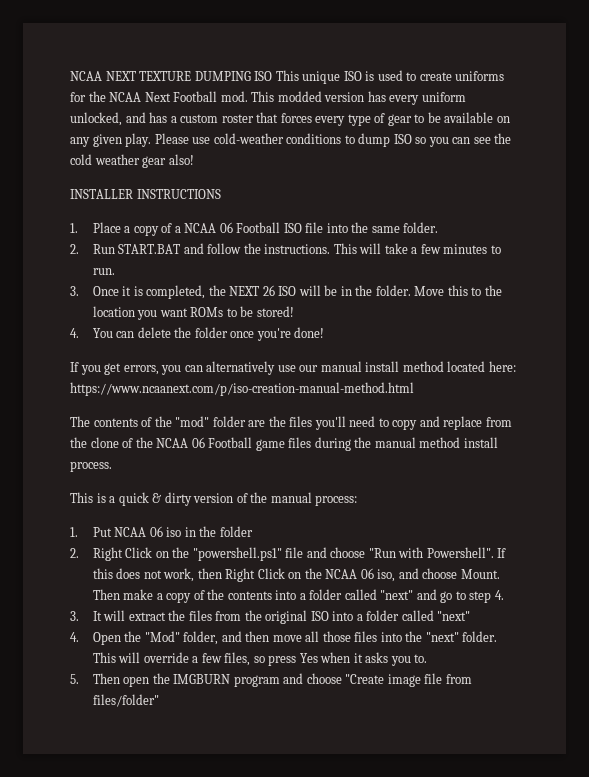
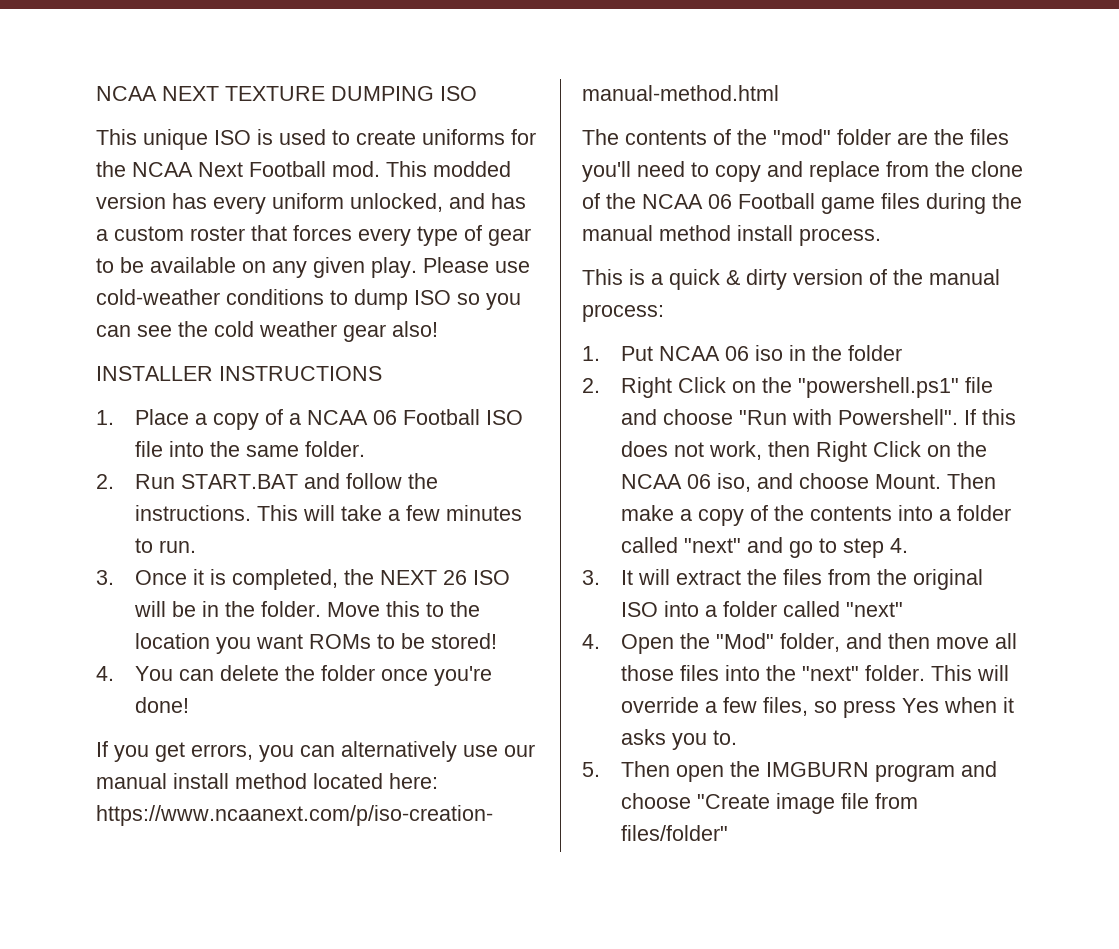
(273, 76) none -> (477, 93) //

